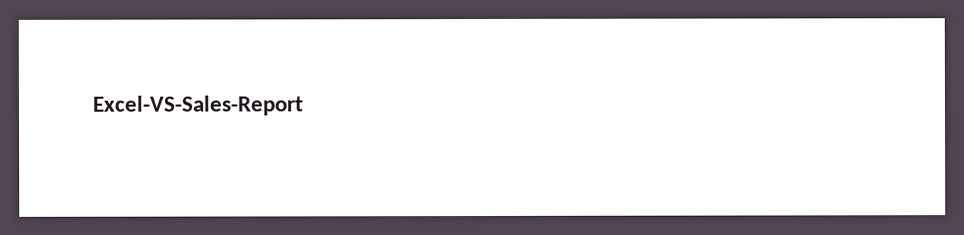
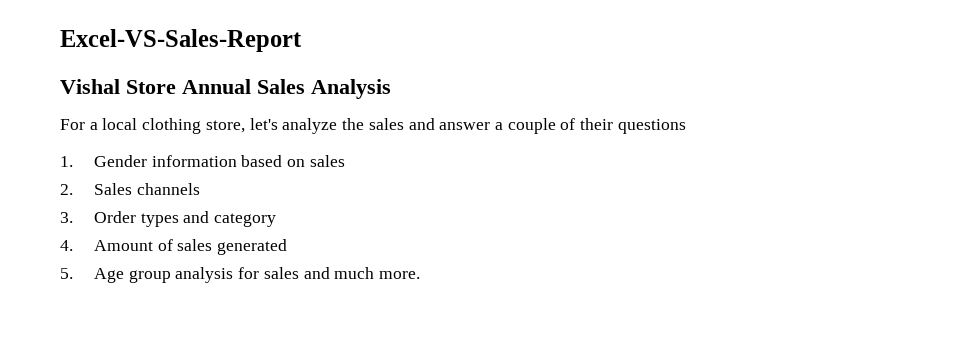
(303, 105) none -> [60,79,391,99] [60,118,686,134] [60,155,345,167] [60,183,200,195] [60,211,277,227] [60,239,288,255] [60,267,421,283] // Vishal Store Annual Sales Analysis // For a local clothing store, let's analyze the sales and answer a couple of their questions // 1. Gender information based on sales // 2. Sales channels // 3. Order types and category // 4. Amount of sales generated // 5. Age group analysis for sales and much more.

